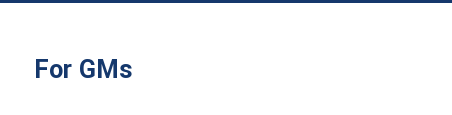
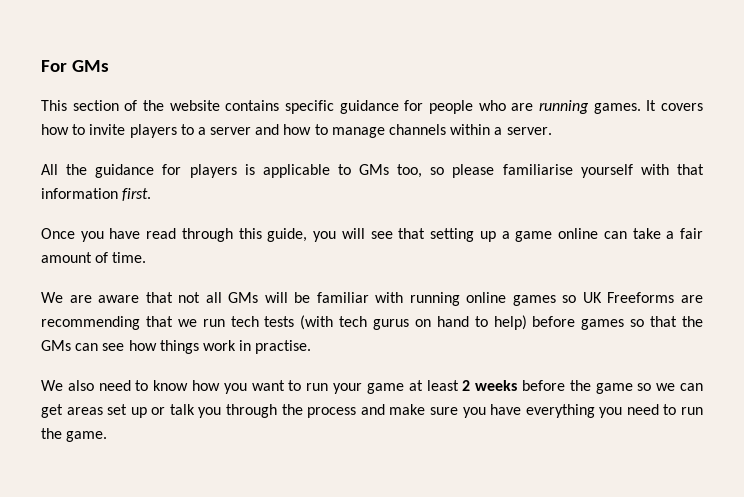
(133, 68) none -> [41,100,703,114] [41,124,552,138] [41,164,704,178] [41,188,152,201] [41,228,703,242] [41,252,147,263] [41,292,703,306] [41,315,703,330] [41,340,312,354] [41,380,703,394] [41,404,703,418] [41,428,108,442] // This section of the website contains specific guidance for people who are running games. It covers how to invite players to a server and how to manage channels within a server. // All the guidance for players is applicable to GMs too, so please familiarise yourself with that information first. // Once you have read through this guide, you will see that setting up a game online can take a fair amount of time. // We are aware that not all GMs will be familiar with running online games so UK Freeforms are recommending that we run tech tests (with tech gurus on hand to help) before games so that the GMs can see how things work in practise. // We also need to know how you want to run your game at least 2 weeks before the game so we can get areas set up or talk you through the process and make sure you have everything you need to run the game.

